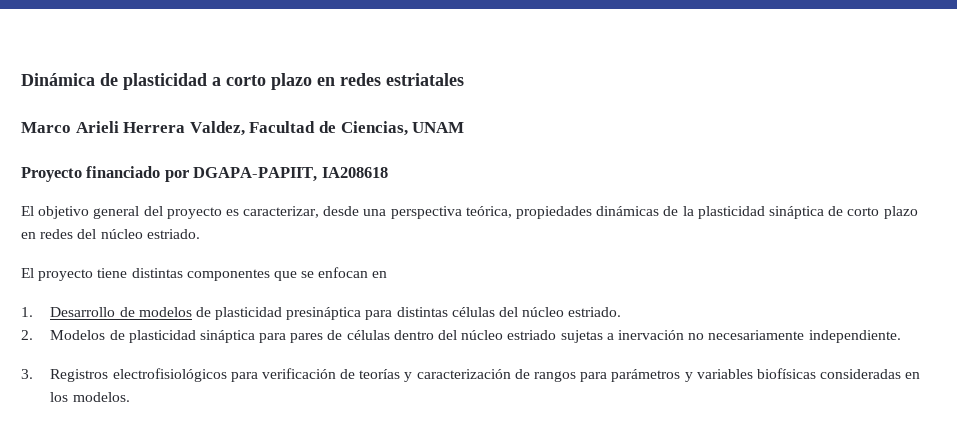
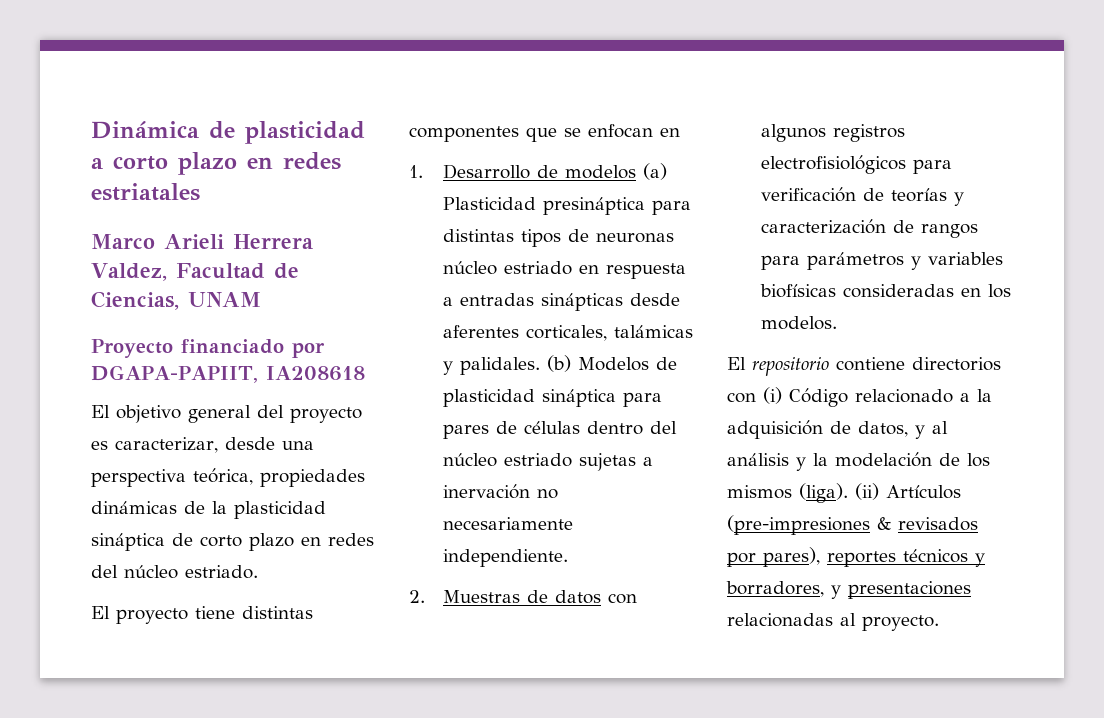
[195,307,283,320] de plasticidad -> [643,163,668,180] [443,197,537,210] (a) Plasticidad
[451,307,622,317] [21,330,33,340] células del núcleo estriado. // 2. -> [521,229,675,247] [443,261,687,279] [443,293,681,311] [443,325,694,341] [443,355,572,375] tipos de neuronas núcleo estriado en respuesta a entradas sinápticas desde aferentes corticales, talámicas y palidales. (b)
[21,369,109,382] 3. Registros -> [409,590,638,604] [761,124,906,142] 2. Muestras de datos con algunos registros
(130, 397) none -> [727,357,1001,376] [727,387,992,407] [727,420,948,439] [727,452,990,471] [727,483,961,503] [727,515,978,535] [727,547,985,567] [726,581,971,599] [727,613,939,631] // El repositorio contiene directorios con (i) Código relacionado a la adquisición de datos, y al análisis y la modelación de los mismos (liga). (ii) Artículos (pre-impresiones & revisados por pares), reportes técnicos y borradores, y presentaciones relacionadas al proyecto.

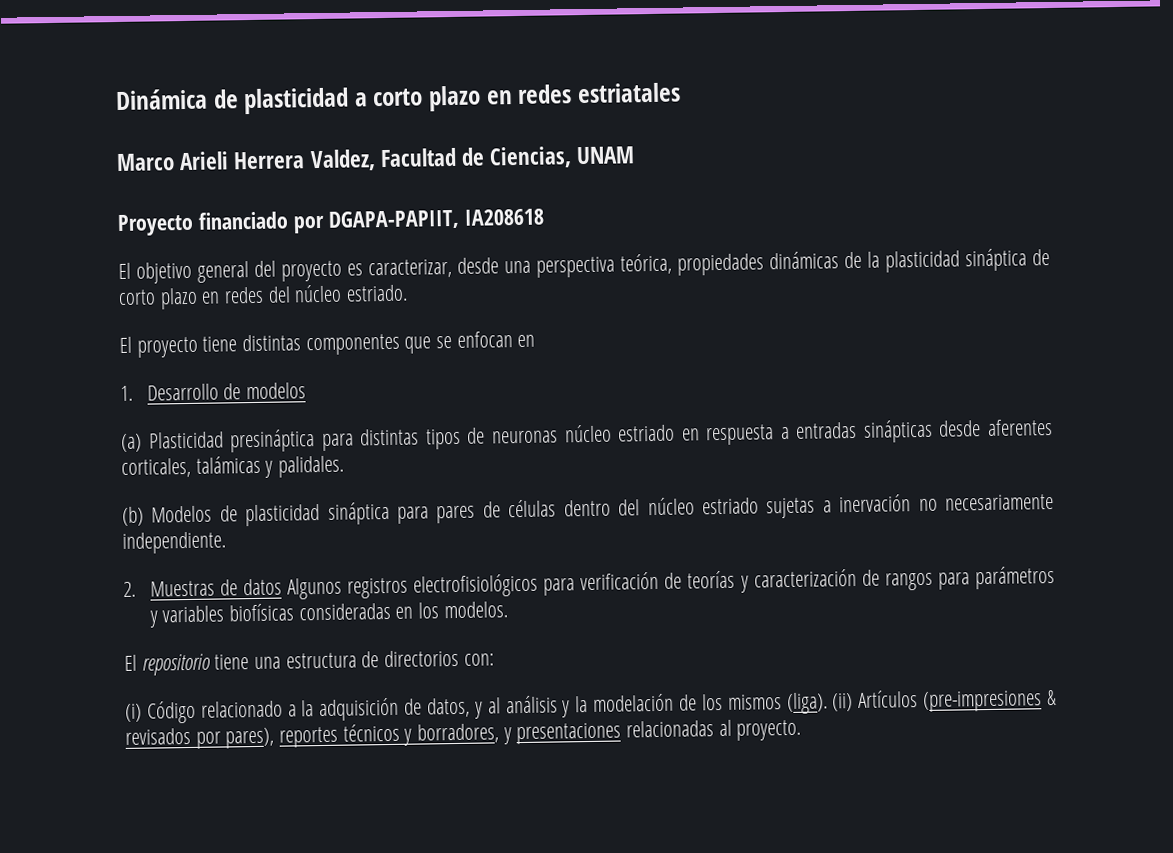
(637, 172) none -> (306, 391) //
(541, 366) none -> (345, 466) //
[608,593,638,604] [761,124,827,142] con algunos -> [286,577,342,600] Algunos
[836,357,1001,371] [727,392,756,403] contiene directorios con -> [214,649,494,670] tiene una estructura de directorios con: //

